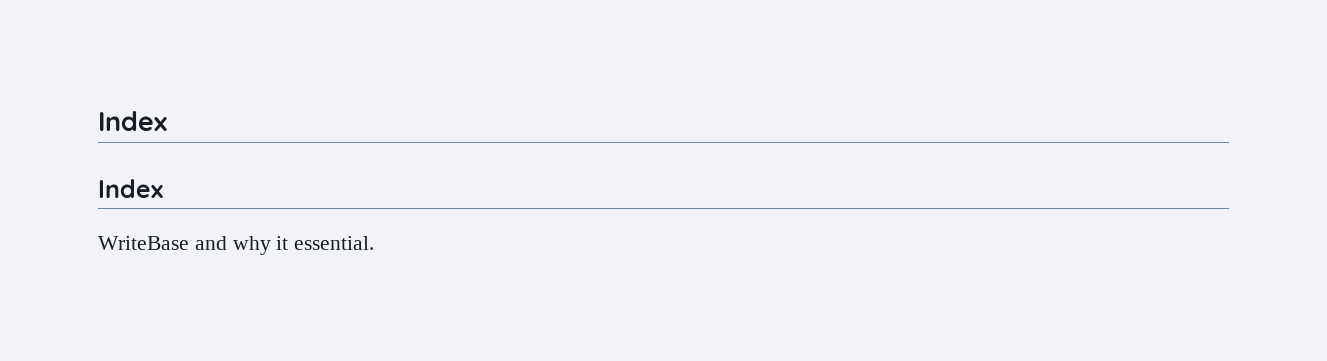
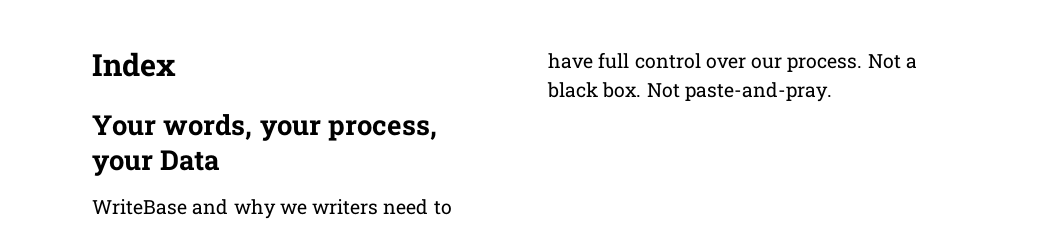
[98,111,167,131] [98,179,163,198] [98,236,375,255] Index // Index // WriteBase and why it essential. -> [92,52,176,77] [92,114,438,141] [92,150,220,176] [92,199,452,219] [548,52,917,72] [547,82,832,102] Index // Your words, your process, your Data // WriteBase and why we writers need to have full control over our process. Not a black box. Not paste-and-pray.

